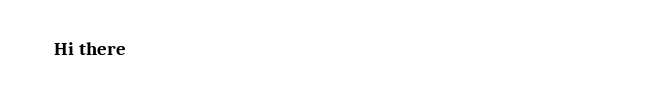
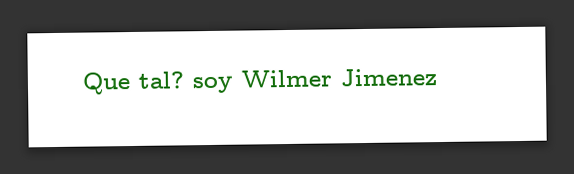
[54,42,126,55] Hi there -> [82,68,437,95] Que tal? soy Wilmer Jimenez

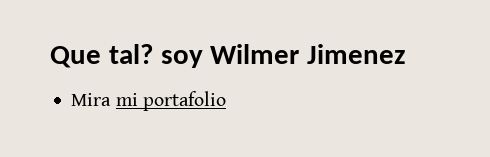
(437, 77) none -> [71,91,226,111] // Mira mi portafolio

